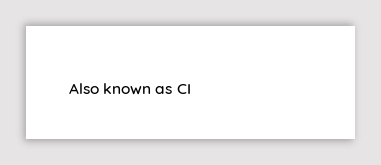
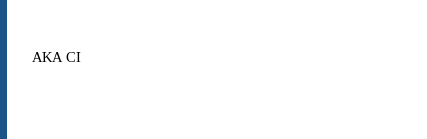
[69,83,173,95] Also known as -> [32,52,63,62] AKA

